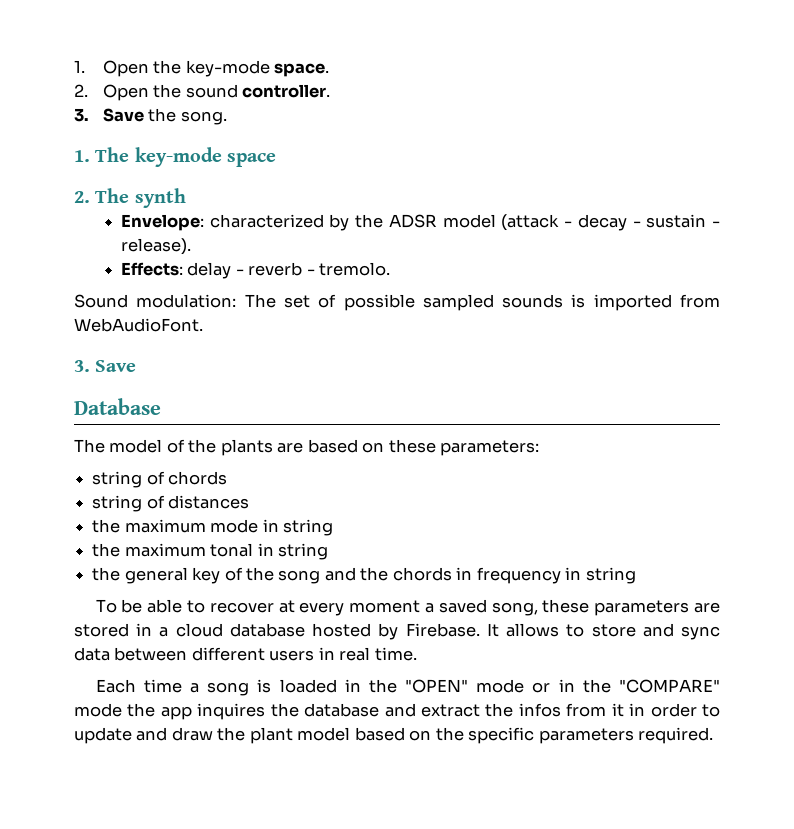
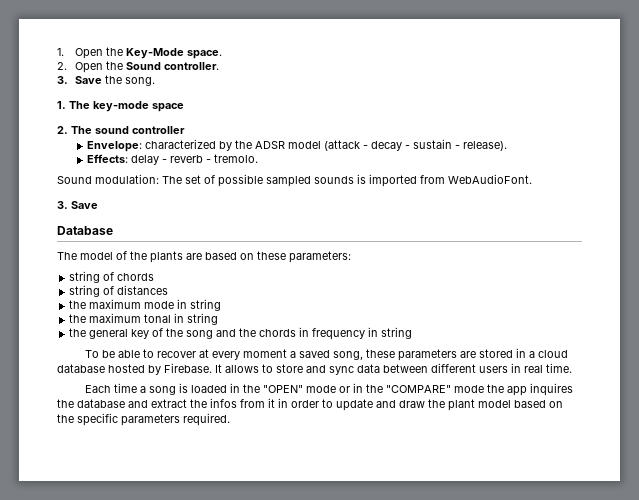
[185,60,270,77] key-mode -> [125,48,184,59] Key-Mode
[185,84,238,98] sound -> [125,62,161,70] Sound
[134,188,186,208] synth -> [95,126,185,134] sound controller

